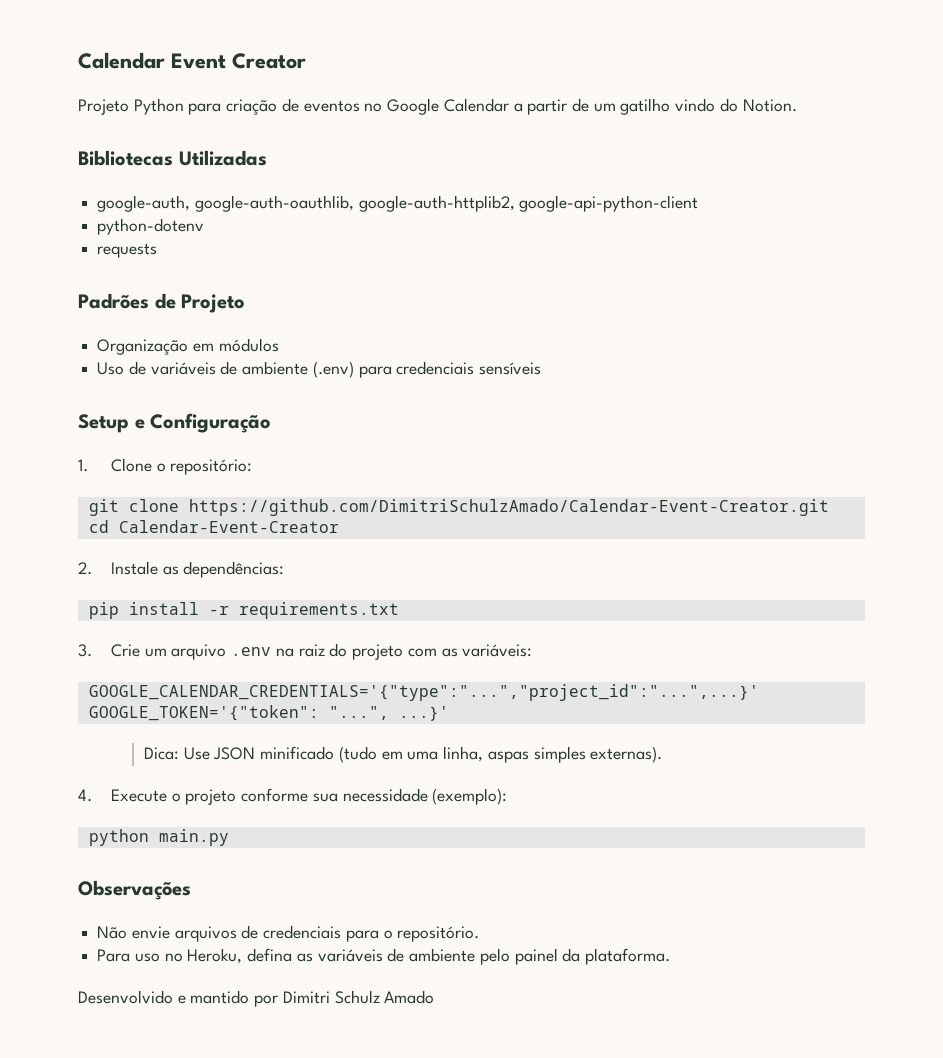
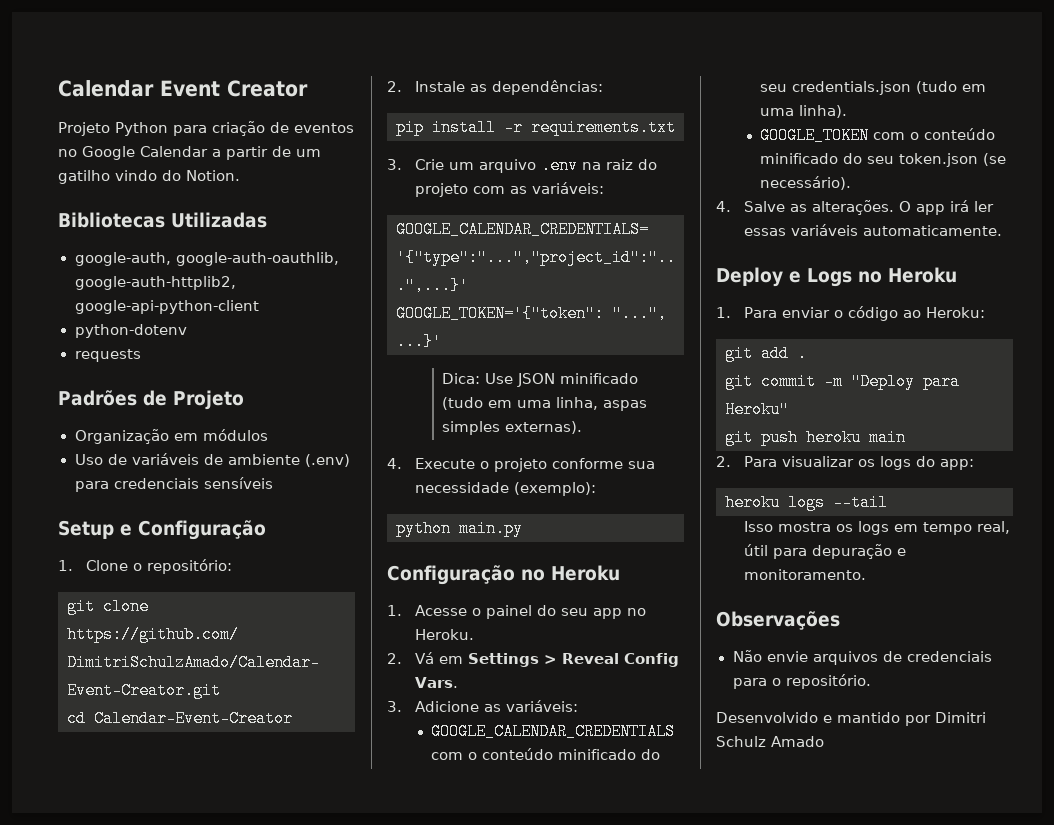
(229, 837) none -> [387,565,620,585] [387,605,646,619] [414,629,474,640] [387,652,679,667] [414,677,458,688] [387,700,578,712] [431,723,676,740] [431,748,661,760] [760,81,987,95] [760,105,848,118] [760,127,996,144] [760,153,1007,167] [760,176,852,190] [716,200,994,215] [743,224,1002,236] [716,267,957,287] [716,306,985,321] [725,345,807,362] [725,373,960,390] [725,401,789,418] [725,429,906,446] [716,456,974,470] [725,494,888,511] [743,521,1010,535] [743,544,906,559] [743,569,866,580] // Configuração no Heroku // 1. Acesse o painel do seu app no Heroku. // 2. Vá em Settings > Reveal Config Vars. // 3. Adicione as variáveis: // GOOGLE_CALENDAR_CREDENTIALS com o conteúdo minificado do seu credentials.json (tudo em uma linha). // GOOGLE_TOKEN com o conteúdo minificado do seu token.json (se necessário). // 4. Salve as alterações. O app irá ler essas variáveis automaticamente. // Deploy e Logs no Heroku // 1. Para enviar o código ao Heroku: // git add . // git commit -m "Deploy para Heroku" // git push heroku main // 2. Para visualizar os logs do app: // heroku logs --tail // Isso mostra os logs em tempo real, útil para depuração e monitoramento.
[97,948,670,965] // Para uso no Heroku, defina as variáveis de ambiente pelo painel da plataforma. -> (871, 681) none

